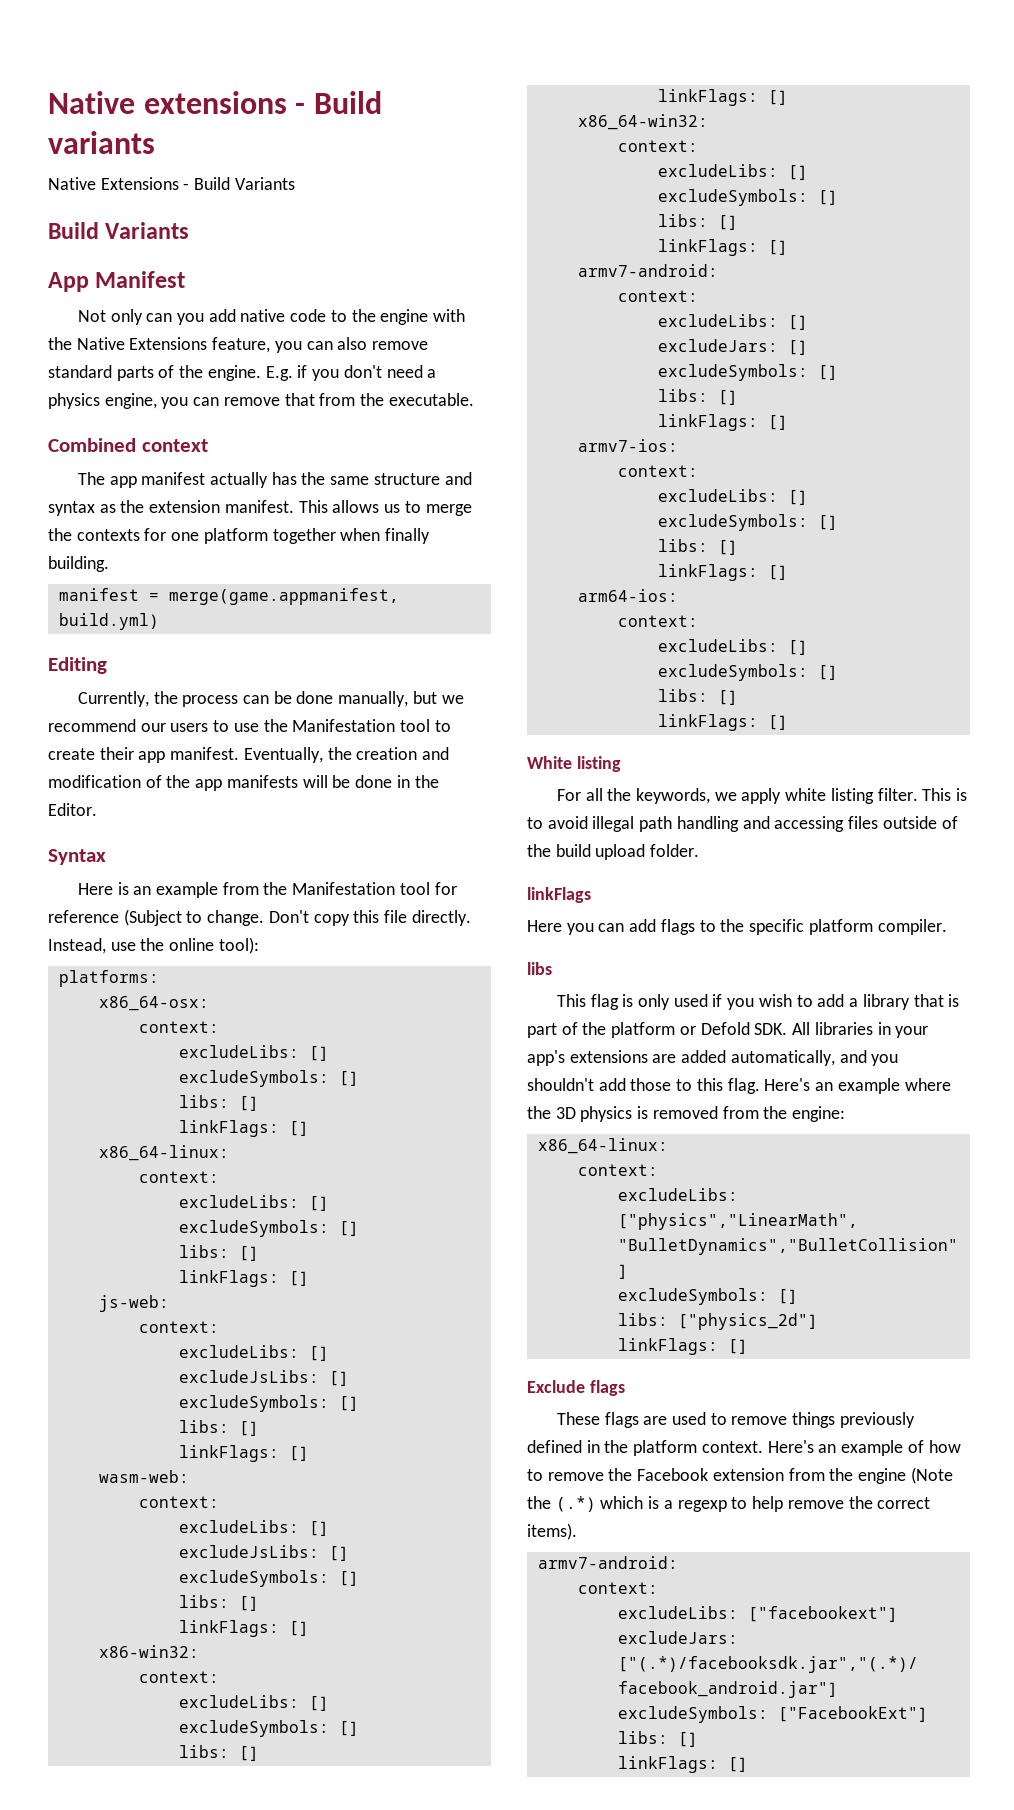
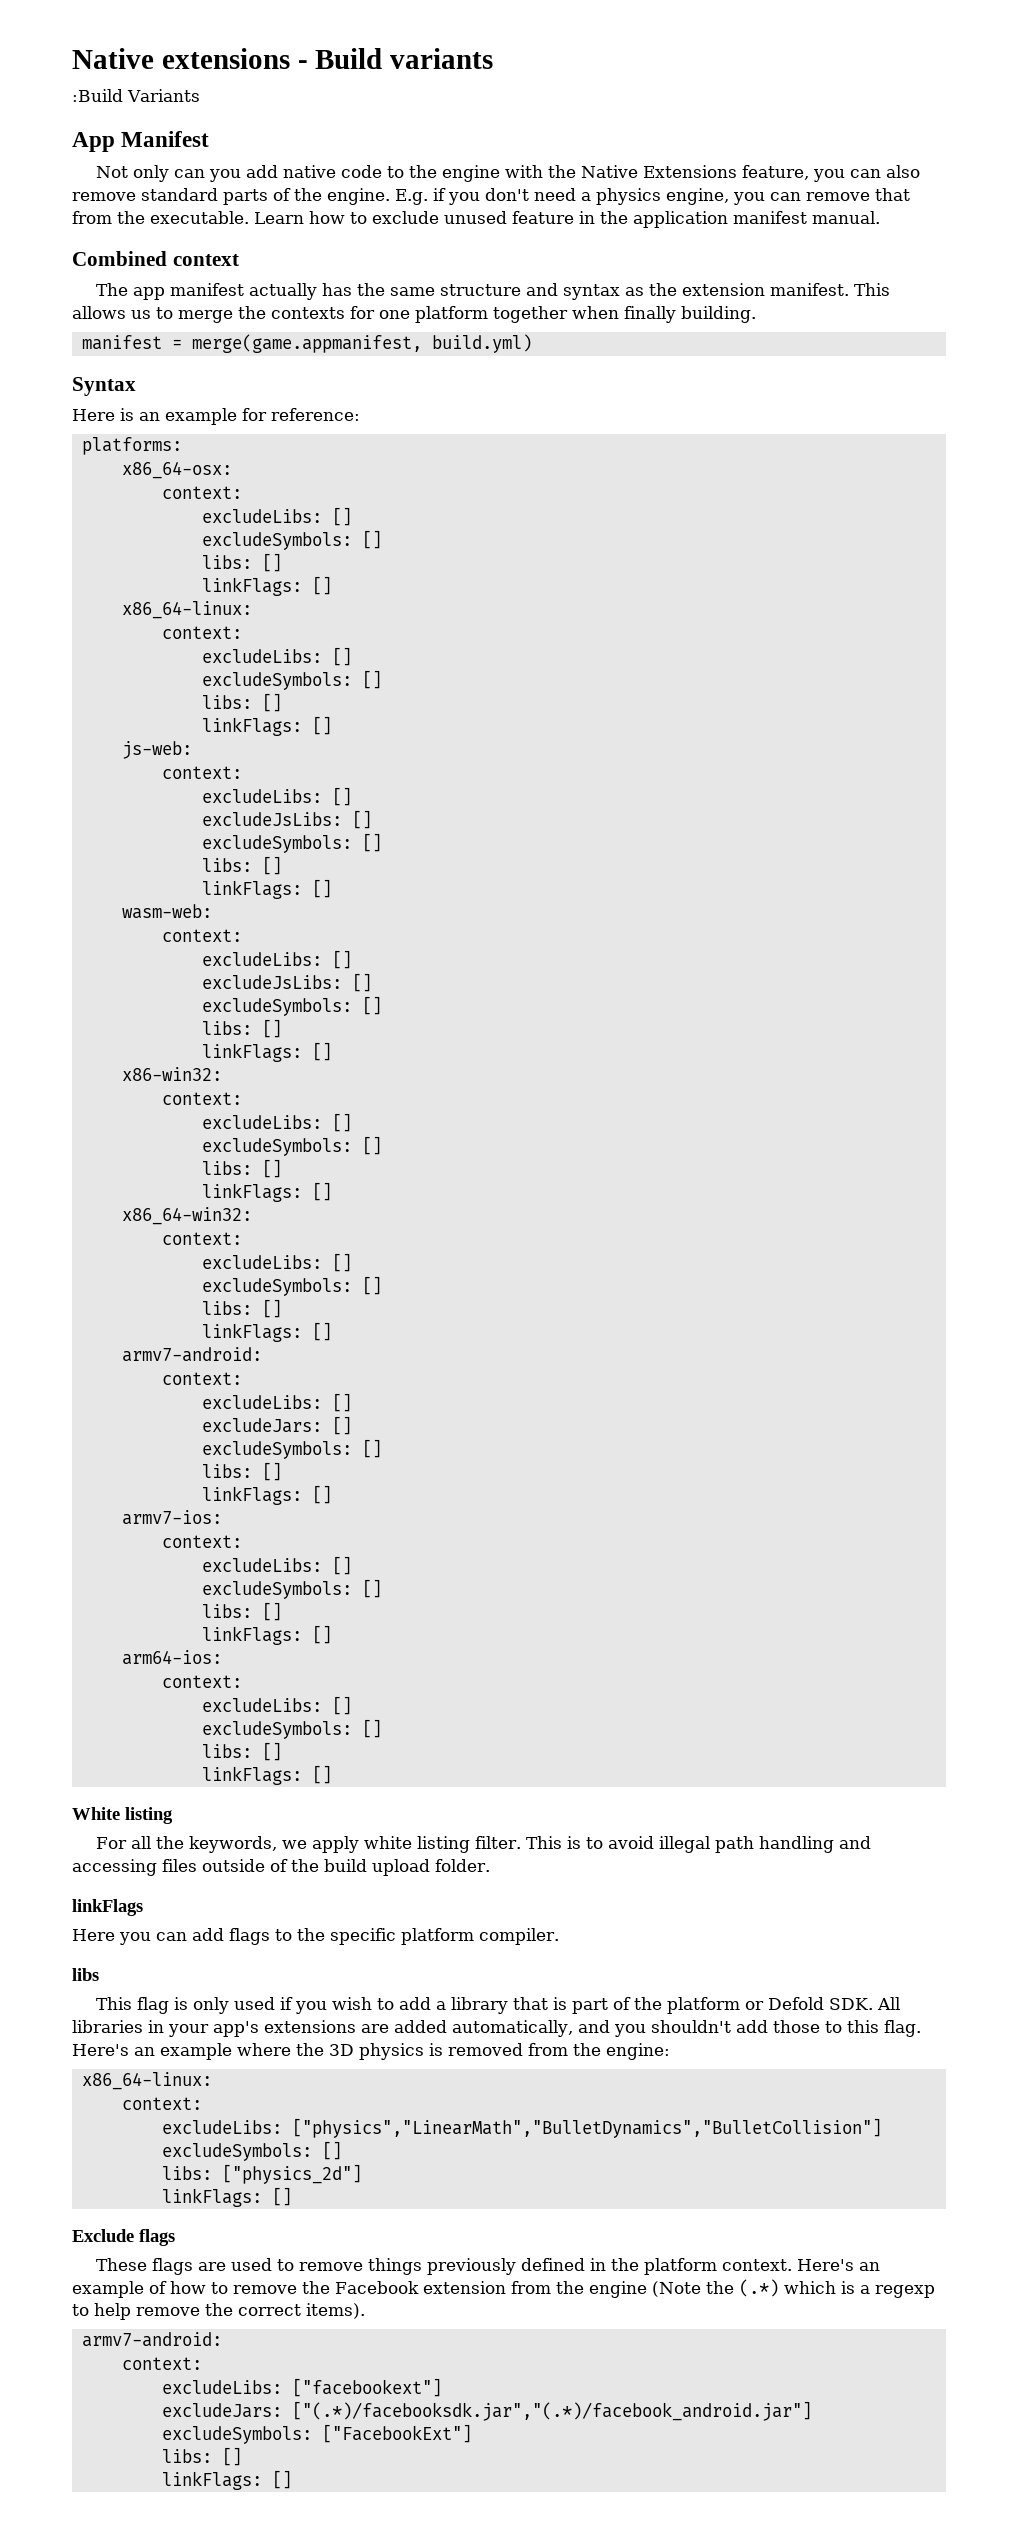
[48,177,295,190] [48,222,99,239] Native Extensions - Build Variants // Build -> [72,89,123,102] :Build
(474, 399) none -> [254,211,880,228] Learn how to exclude unused feature in the application manifest manual.
[48,657,107,674] [77,691,464,707] [48,719,451,732] [48,747,450,763] [48,775,439,791] [48,803,97,816] // Editing // Currently, the process can be done manually, but we recommend our users to use the Manifestation tool to create their app manifest. Eventually, the creation and modification of the app manifests will be done in the Editor. -> (532, 343) none
[222,882,457,895] [48,909,471,926] [48,937,259,954] from the Manifestation tool for reference (Subject to change. Don't copy this file directly. Instead, use the online tool): -> [242,408,360,421] for reference:

